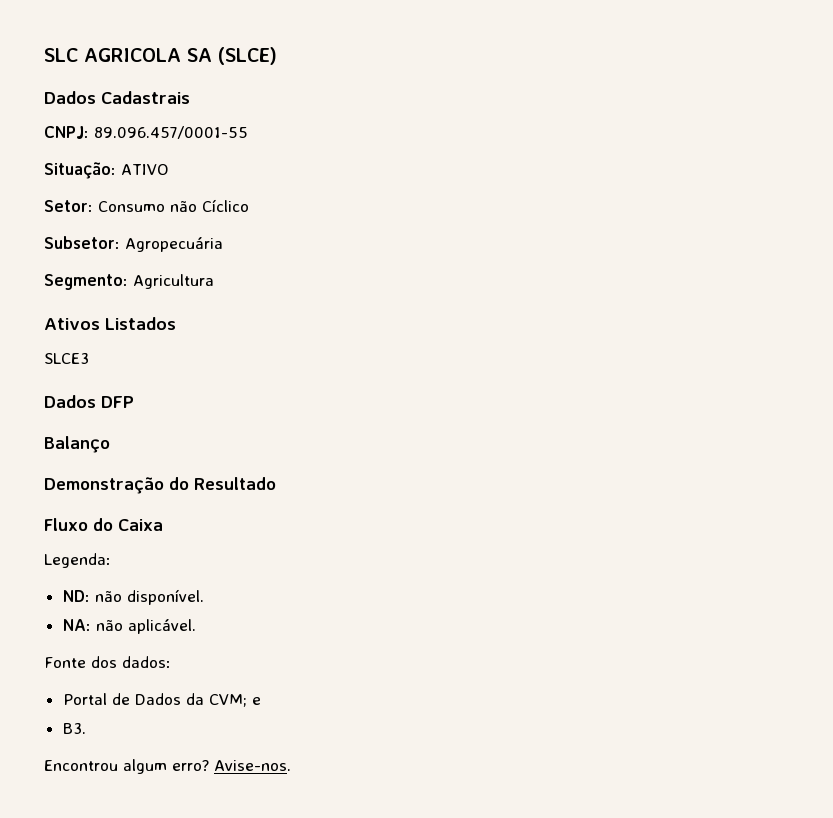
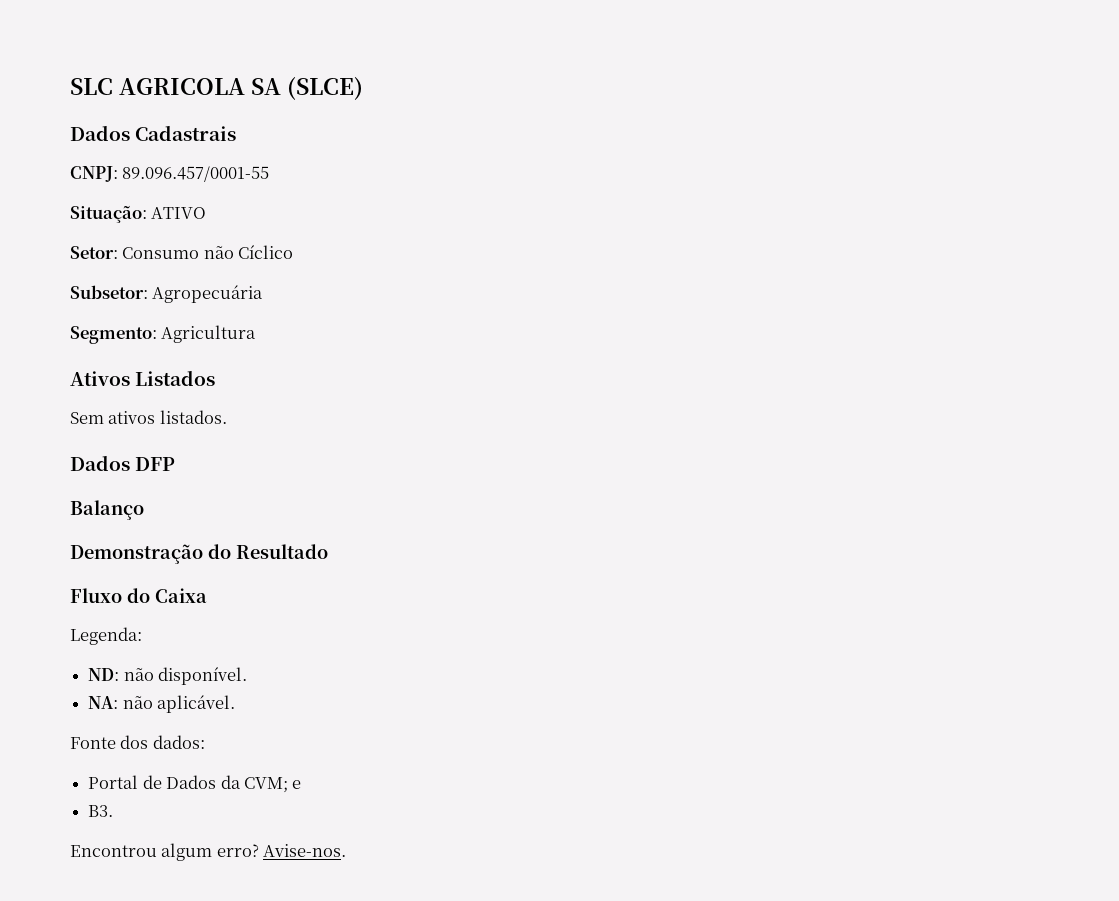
[44,353,89,364] SLCE3 -> [70,410,227,424] Sem ativos listados.

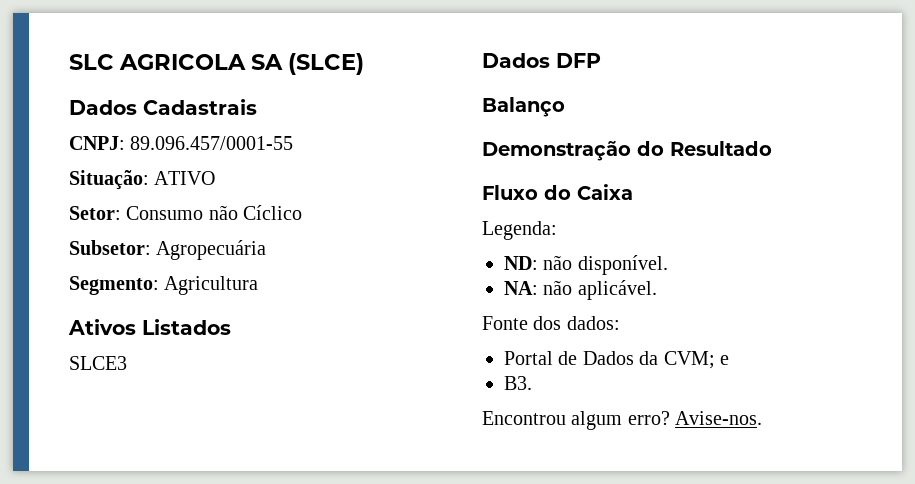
[70,410,227,424] Sem ativos listados. -> [69,356,127,370] SLCE3

